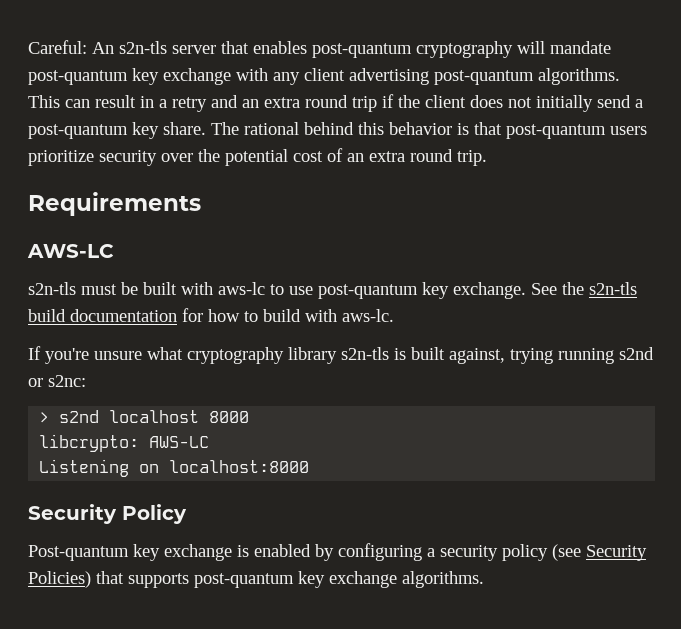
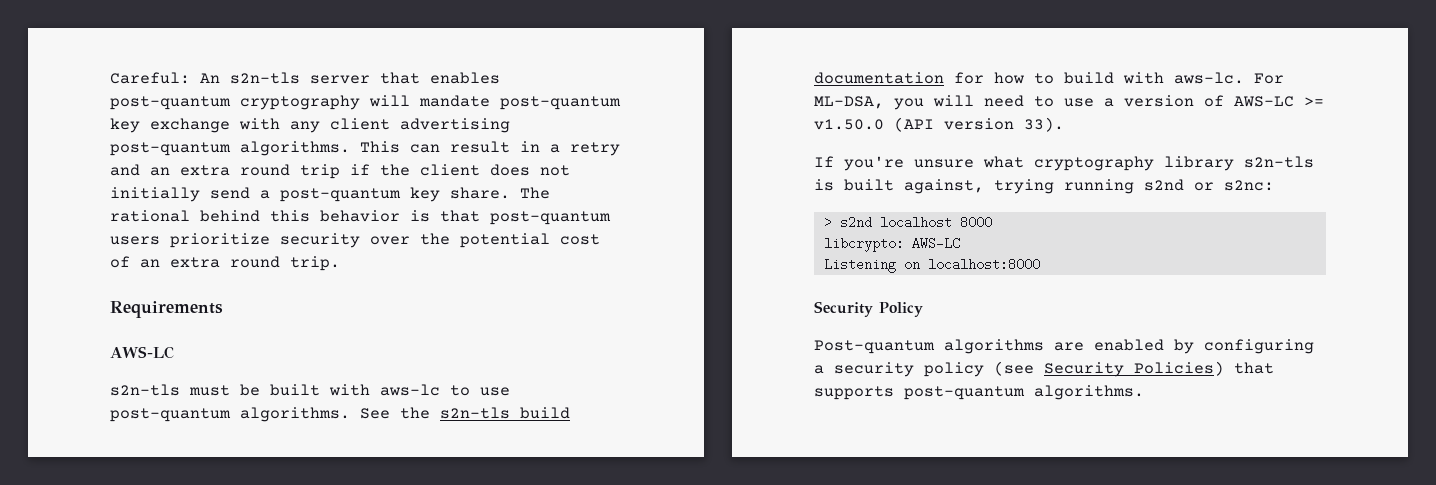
[422,282,526,299] key exchange. -> [240,407,350,422] algorithms.
(394, 315) none -> [1254,73,1284,84] [814,95,1324,110] [814,117,1064,132] For ML-DSA, you will need to use a version of AWS-LC >= v1.50.0 (API version 33).
[133,544,249,561] key exchange is -> [944,339,1084,354] algorithms are
[298,571,397,588] key exchange -> (1025, 393) none

